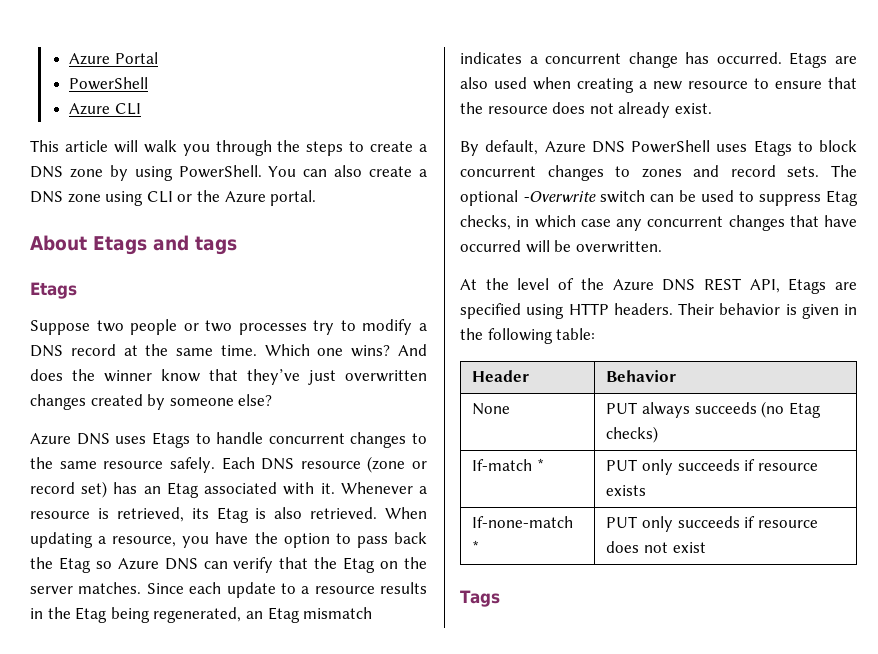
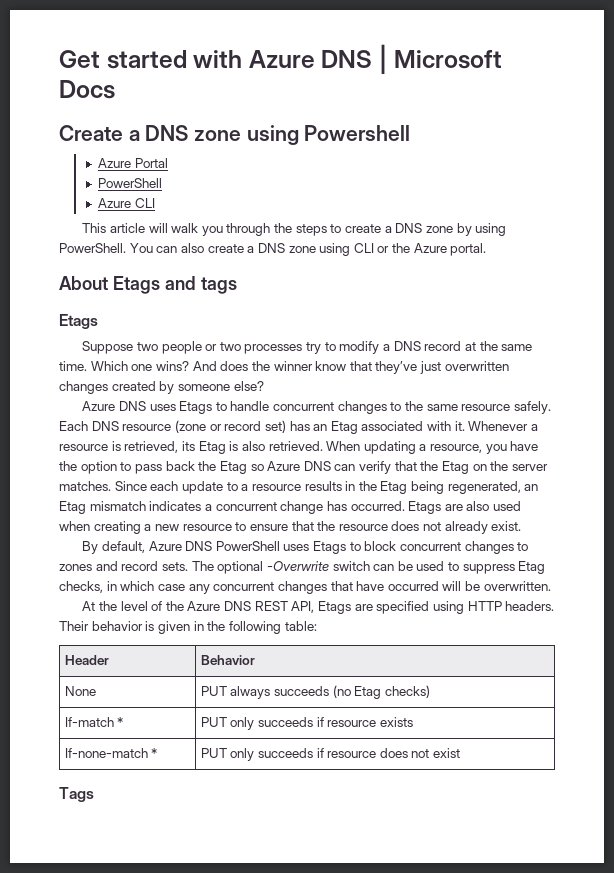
(68, 59) none -> [59,44,502,74] [59,80,115,99] [59,125,411,145] Get started with Azure DNS | Microsoft Docs // Create a DNS zone using Powershell //

